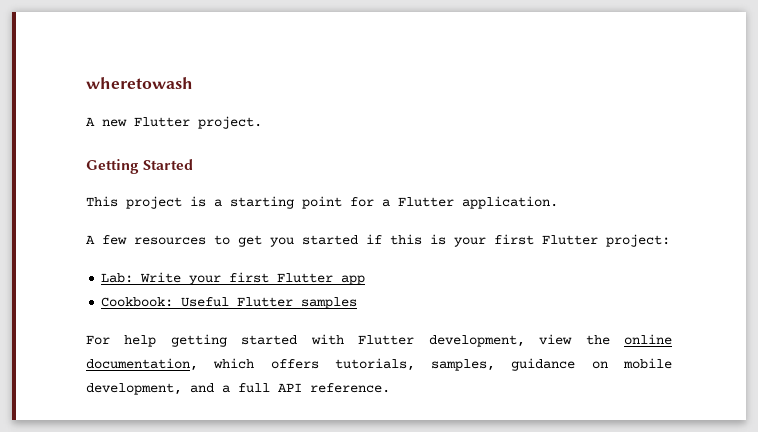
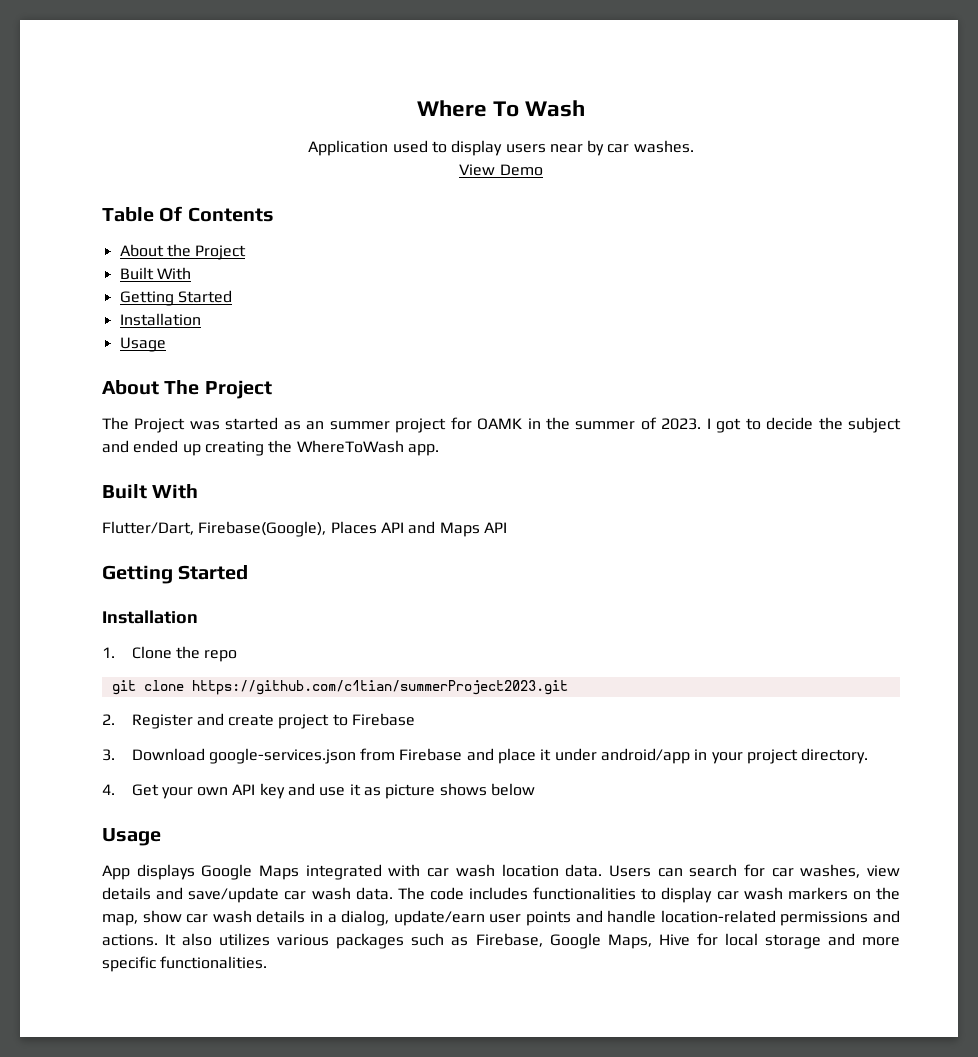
[86,77,193,89] [86,116,262,129] [86,159,194,174] [86,196,558,209] [86,234,670,247] [101,272,366,285] [101,297,358,309] [86,334,673,347] [86,358,672,371] [86,383,390,395] wheretowash // A new Flutter project. // Getting Started // This project is a starting point for a Flutter application. // A few resources to get you started if this is your first Flutter project: // Lab: Write your first Flutter app // Cookbook: Useful Flutter samples // For help getting started with Flutter development, view the online documentation, which offers tutorials, samples, guidance on mobile development, and a full API reference. -> [416,100,586,117] [308,140,694,156] [459,164,543,176] [102,206,274,222] [119,244,247,260] [119,267,191,280] [119,290,232,306] [119,313,201,326] [119,337,166,352] [102,380,272,399] [102,417,902,433] [102,440,439,456] [102,484,199,499] [102,521,507,537] [102,565,249,584] [102,610,198,624] [102,646,238,662] [111,680,568,695] [102,713,416,729] [102,748,869,764] [102,783,536,799] [102,828,161,846] [102,864,900,880] [102,887,900,903] [102,910,901,926] [102,933,900,949] [102,956,268,972] Where To Wash // Application used to display users near by car washes. // View Demo // Table Of Contents // About the Project // Built With // Getting Started // Installation // Usage // About The Project // The Project was started as an summer project for OAMK in the summer of 2023. I got to decide the subject and ended up creating the WhereToWash app. // Built With // Flutter/Dart, Firebase(Google), Places API and Maps API // Getting Started // Installation // 1. Clone the repo // git clone https://github.com/c1tian/summerProject2023.git // 2. Register and create project to Firebase // 3. Download google-services.json from Firebase and place it under android/app in your project directory. // 4. Get your own API key and use it as picture shows below // Usage // App displays Google Maps integrated with car wash location data. Users can search for car washes, view details and save/update car wash data. The code includes functionalities to display car wash markers on the map, show car wash details in a dialog, update/earn user points and handle location-related permissions and actions. It also utilizes various packages such as Firebase, Google Maps, Hive for local storage and more specific functionalities.

